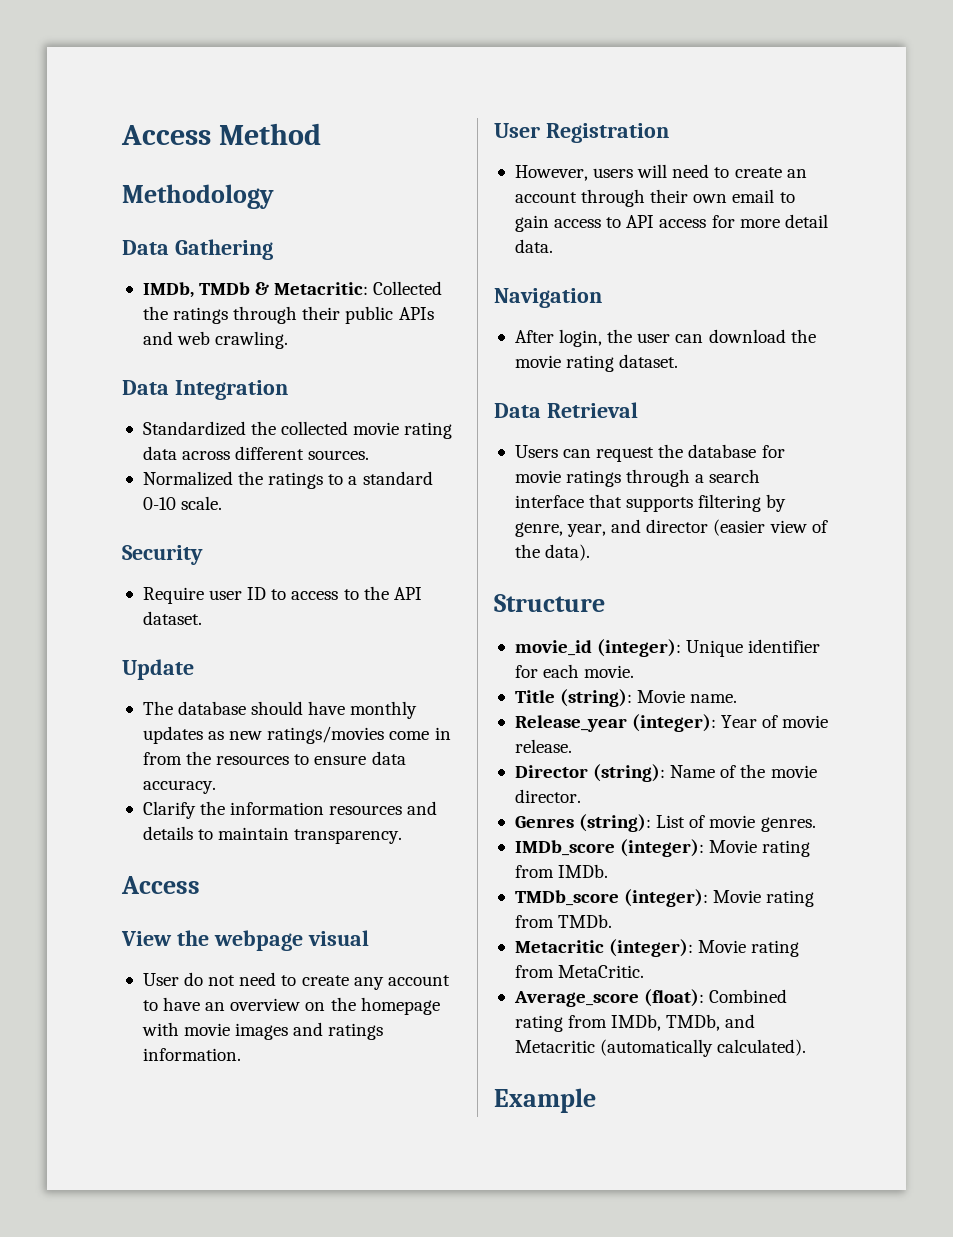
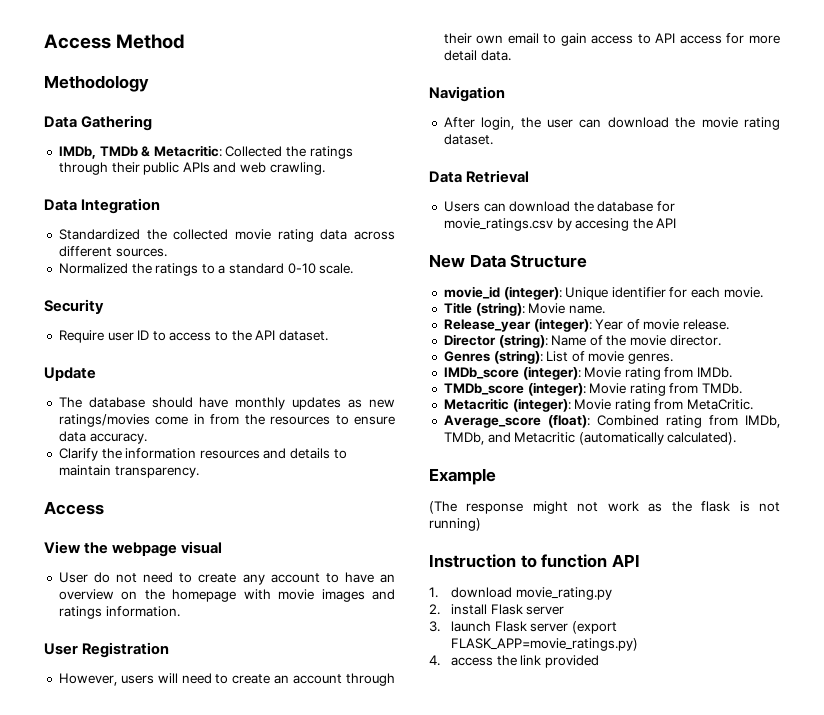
[596,447,655,462] request -> [509,201,571,212] download
[514,469,761,487] [514,494,787,512] [514,519,828,537] [514,544,591,561] movie ratings through a search interface that supports filtering by genre, year, and director (easier view of the data). // -> [443,218,677,231] [429,254,506,268] movie_ratings.csv by accesing the API // New Data
(596, 1100) none -> [429,501,780,514] [429,518,481,531] [429,554,640,568] [429,587,612,600] [429,604,565,615] [429,621,618,634] [451,638,639,651] [429,655,600,668] // (The response might not work as the flask is not running) // Instruction to function API // 1. download movie_rating.py // 2. install Flask server // 3. launch Flask server (export FLASK_APP=movie_ratings.py) // 4. access the link provided

